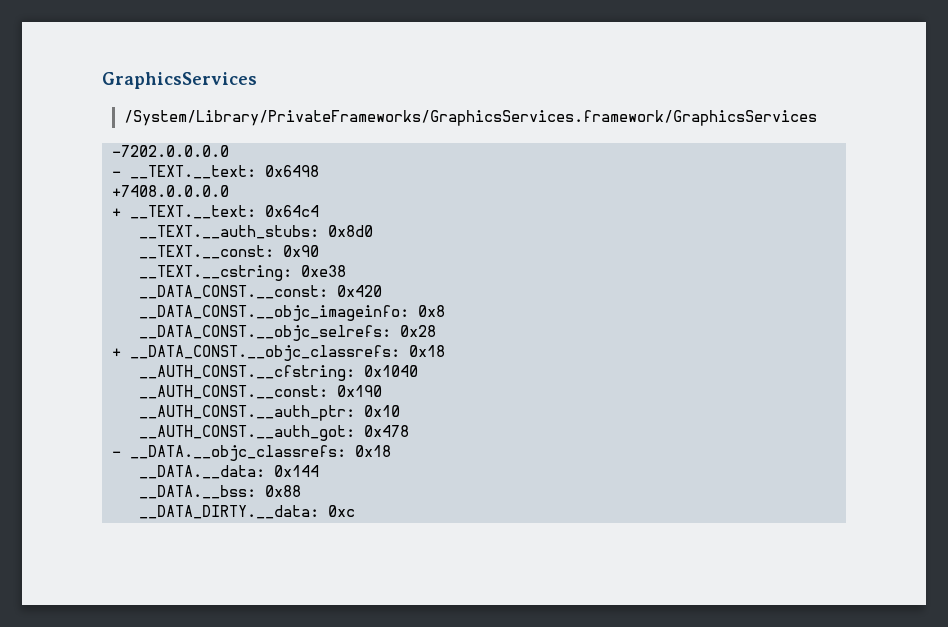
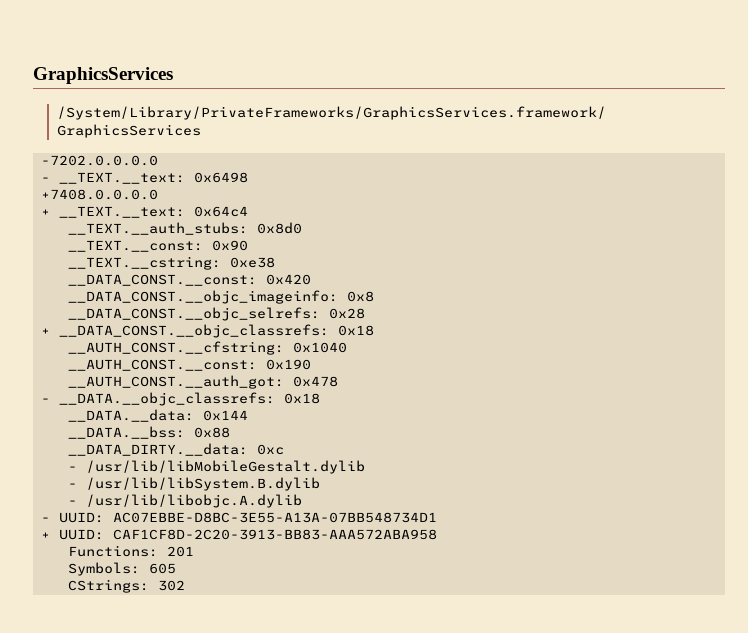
[138,405,400,421] // __AUTH_CONST.__auth_ptr: 0x10 -> (312, 364) none
(355, 511) none -> [68,460,366,474] [68,477,321,491] [68,494,303,508] [41,512,438,523] [41,529,438,540] [68,545,195,557] [68,562,177,576] [68,579,186,593] // - /usr/lib/libMobileGestalt.dylib // - /usr/lib/libSystem.B.dylib // - /usr/lib/libobjc.A.dylib // - UUID: AC07EBBE-D8BC-3E55-A13A-07BB548734D1 // + UUID: CAF1CF8D-2C20-3913-BB83-AAA572ABA958 // Functions: 201 // Symbols: 605 // CStrings: 302

